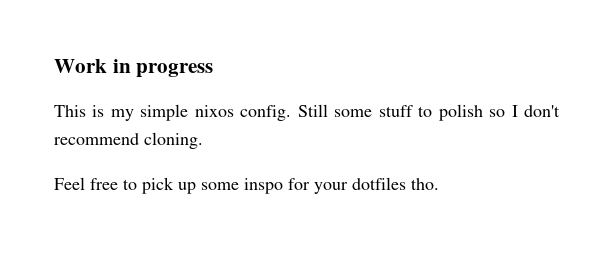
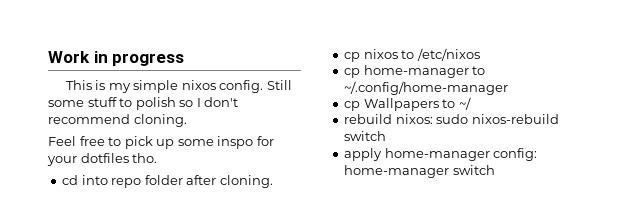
(439, 184) none -> [62,175,273,188] [344,48,480,62] [344,65,486,78] [344,81,509,95] [344,97,471,111] [344,114,559,124] [344,131,387,141] [344,148,538,161] [344,165,495,178] // cd into repo folder after cloning. // cp nixos to /etc/nixos // cp home-manager to ~/.config/home-manager // cp Wallpapers to ~/ // rebuild nixos: sudo nixos-rebuild switch // apply home-manager config: home-manager switch

